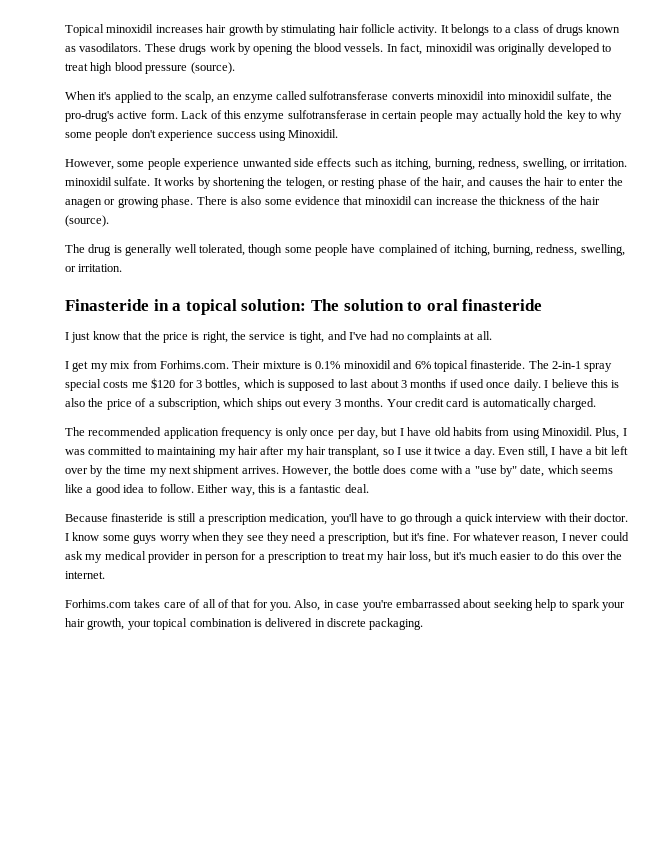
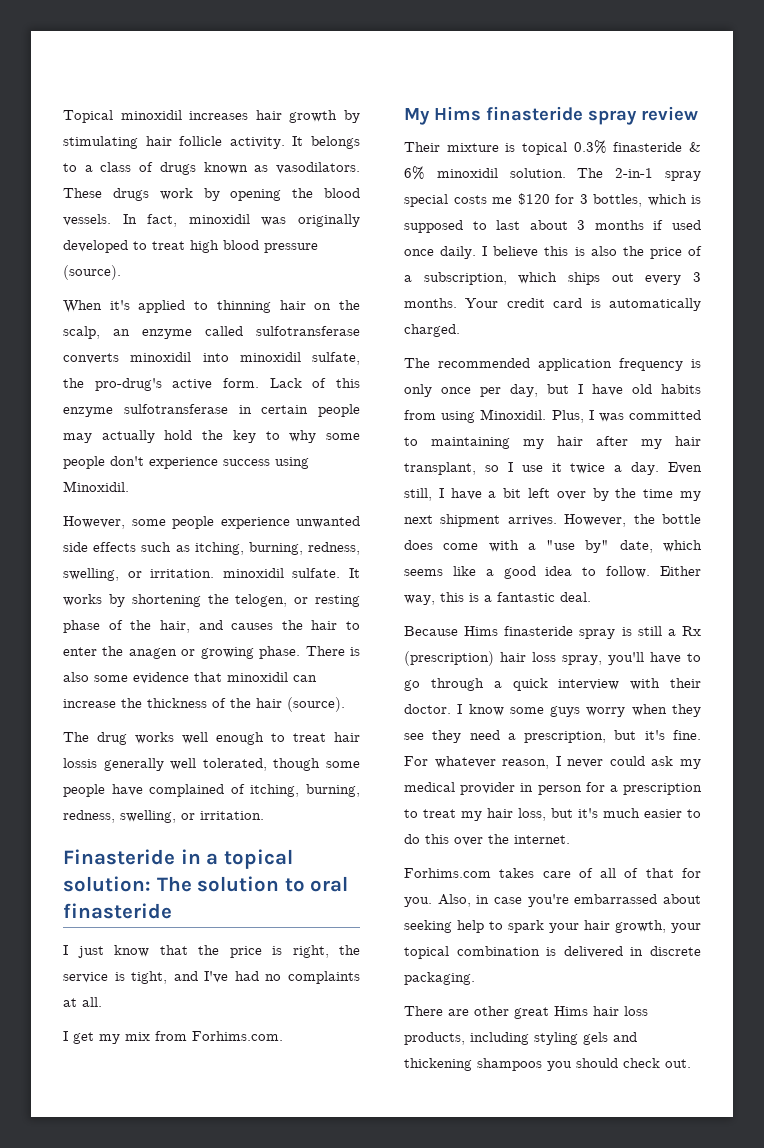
(164, 96) none -> [216,300,332,313] thinning hair on
[113,245,122,253] is -> [135,732,360,745] [63,758,97,768] works well enough to treat hair lossis
[232,360,526,372] Their mixture is 0.1% minoxidil and 6% topical finasteride. -> [404,106,698,125] [404,140,701,155] [404,166,566,180] // My Hims finasteride spray review // Their mixture is topical 0.3% finasteride & 6% minoxidil solution.
[111,513,328,525] finasteride is still a prescription medication, -> [464,626,701,639] [404,651,602,666] Hims finasteride spray is still a Rx (prescription) hair loss spray,
(424, 624) none -> [404,1006,648,1019] [404,1032,637,1045] [404,1058,691,1071] // There are other great Hims hair loss products, including styling gels and thickening shampoos you should check out.

